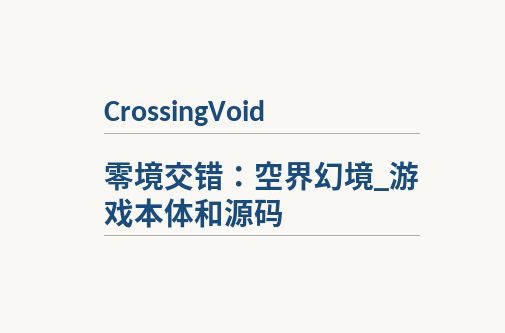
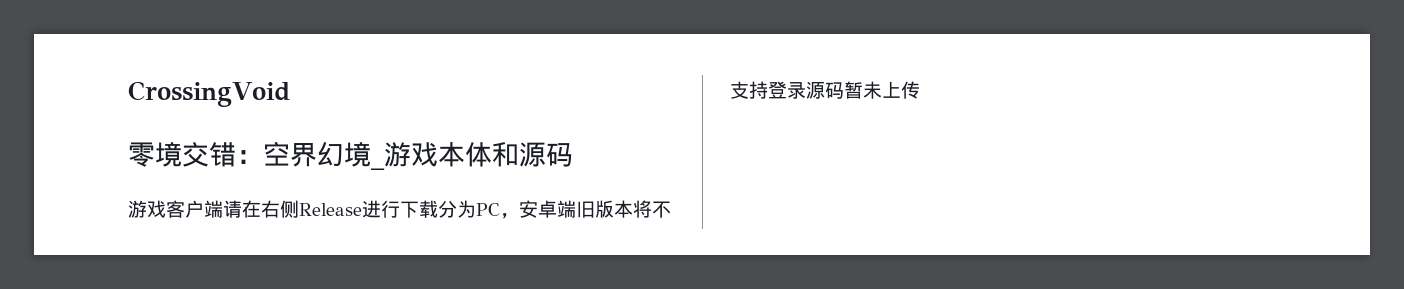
(284, 213) none -> [128,200,671,219] [730,81,920,99] // 游戏客户端请在右侧Release进行下载分为PC，安卓端旧版本将不支持登录源码暂未上传

